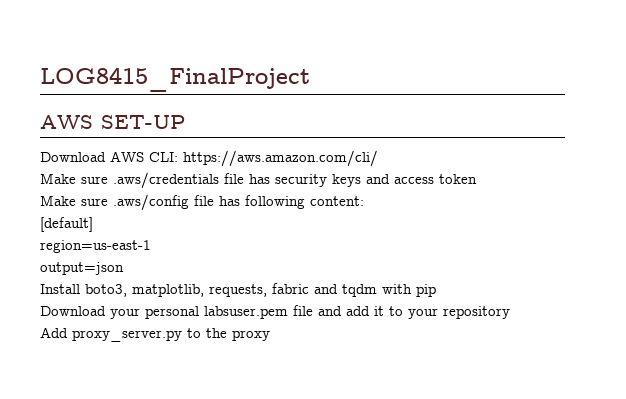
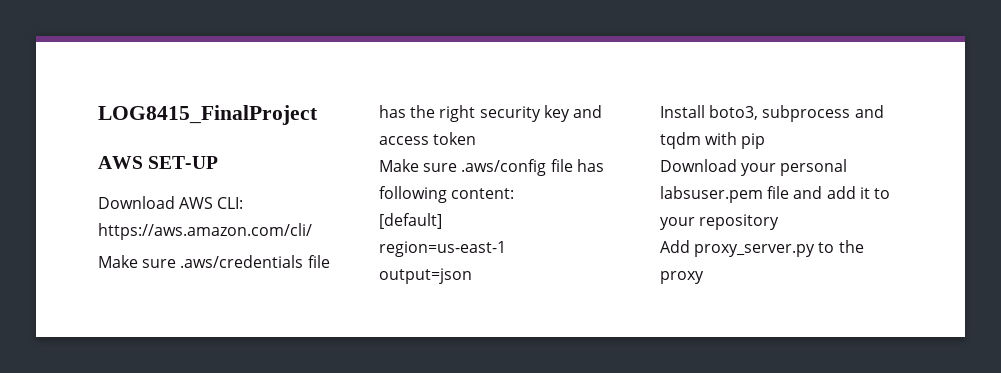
[275,174,361,187] security keys -> [410,105,570,122] the right security key
[132,283,309,297] matplotlib, requests, fabric -> [762,105,851,122] subprocess

